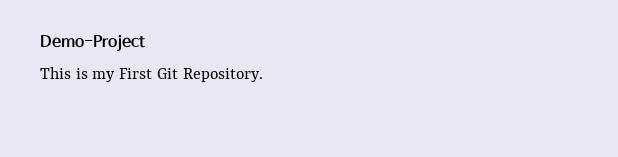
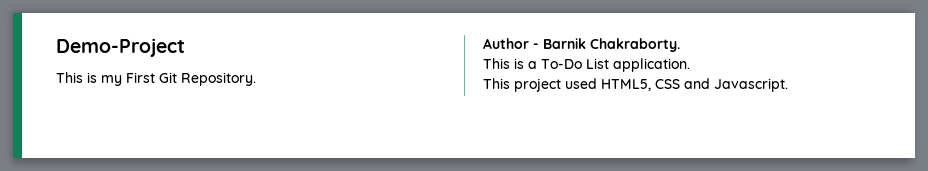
(263, 75) none -> [483,38,680,52] [483,58,690,72] [483,78,788,92] // Author - Barnik Chakraborty. // This is a To-Do List application. // This project used HTML5, CSS and Javascript.

